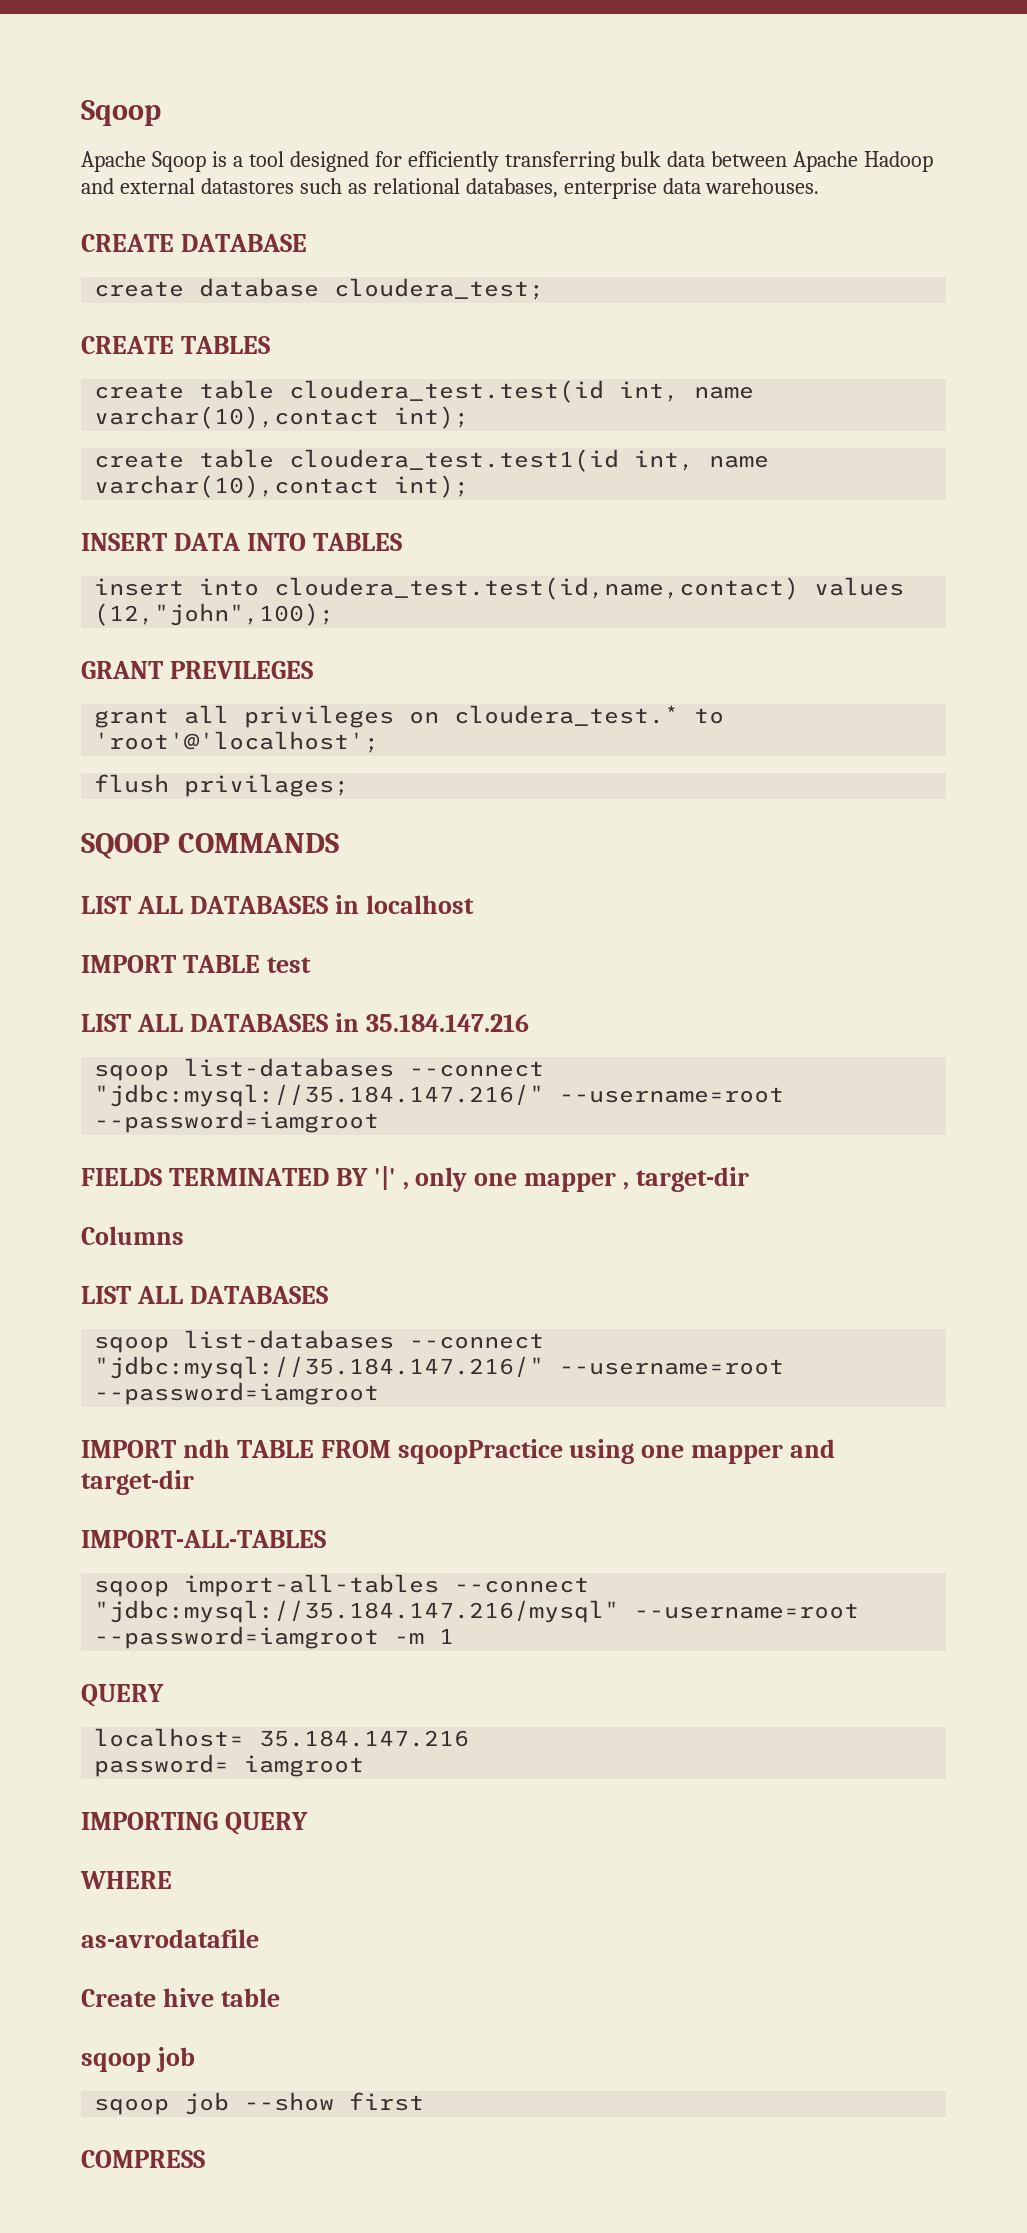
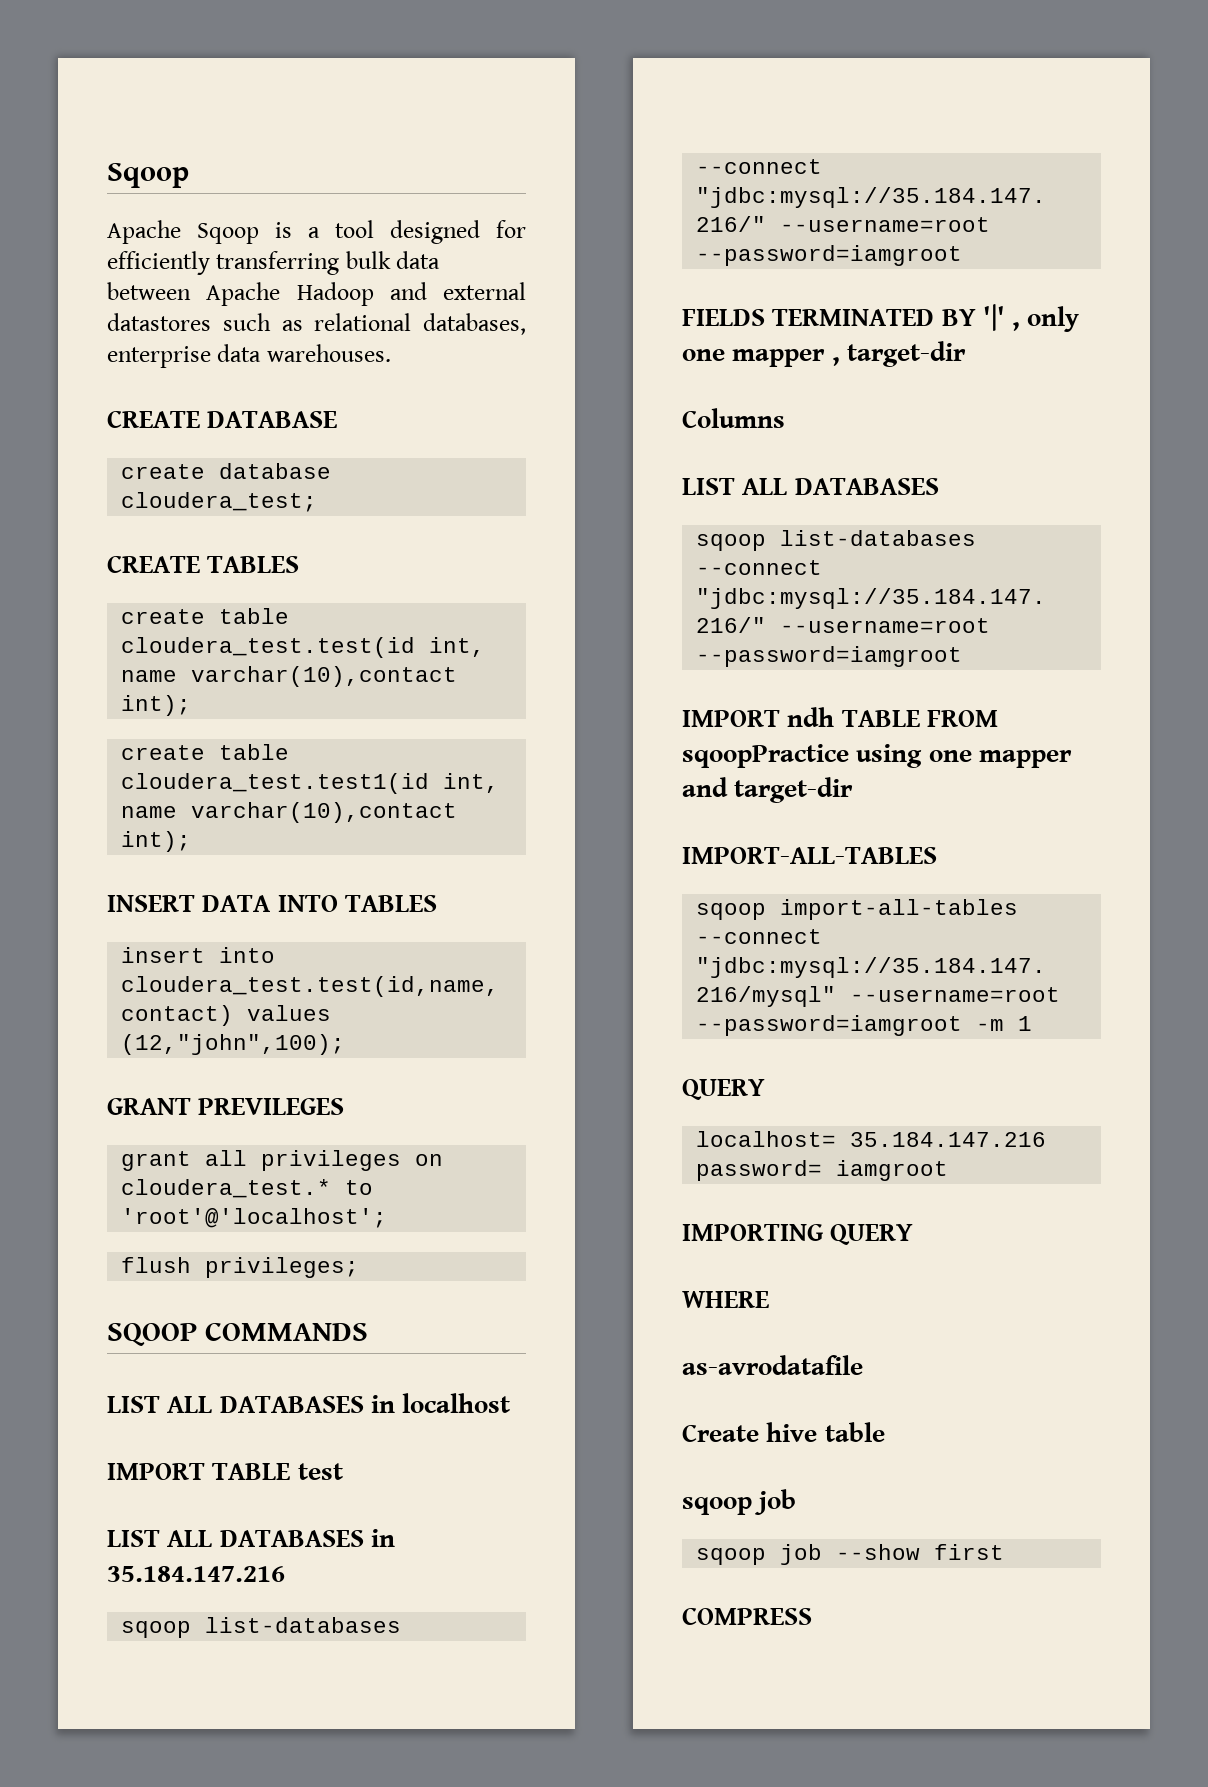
[184,774,350,797] privilages; -> [205,1257,360,1278] privileges;

